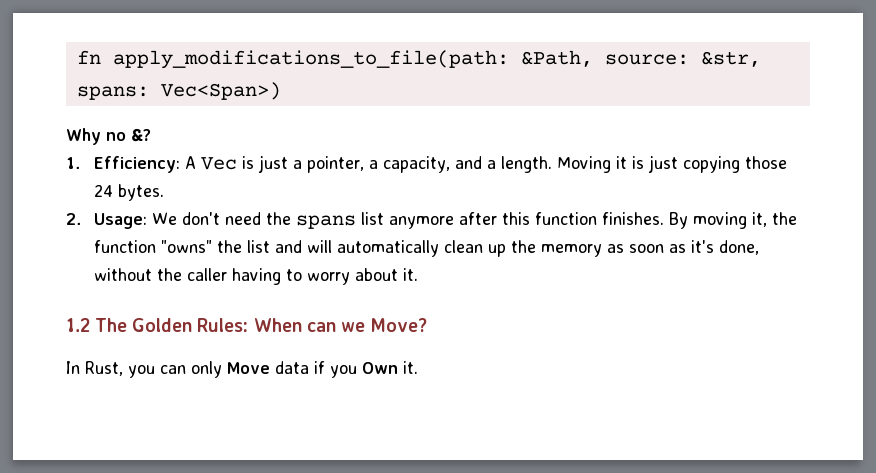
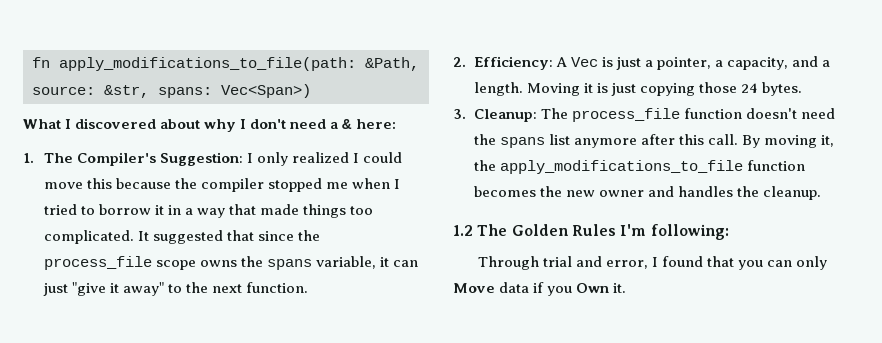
[66,128,151,145] [66,157,80,169] Why no &? // 1. -> [23,118,396,132] [23,152,402,166] [43,178,401,192] [43,204,374,218] [43,230,320,244] [43,256,418,270] [42,282,308,296] [453,57,466,67] What I discovered about why I don't need a & here: // 1. The Compiler's Suggestion: I only realized I could move this because the compiler stopped me when I tried to borrow it in a way that made things too complicated. It suggested that since the process_file scope owns the spans variable, it can just "give it away" to the next function. // 2.
[66,212,220,229] 2. Usage: We don't -> [453,108,797,122] 3. Cleanup: The process_file function doesn't
[534,212,664,225] function finishes. -> [707,134,738,145] call.
[93,240,759,257] [93,268,418,285] [66,318,427,332] [66,361,123,376] function "owns" the list and will automatically clean up the memory as soon as it's done, without the caller having to worry about it. // 1.2 The Golden Rules: When can we Move? // In Rust, -> [499,160,805,174] [473,186,821,200] [453,224,729,240] [477,256,735,270] apply_modifications_to_file function becomes the new owner and handles the cleanup. // 1.2 The Golden Rules I'm following: // Through trial and error, I found that

